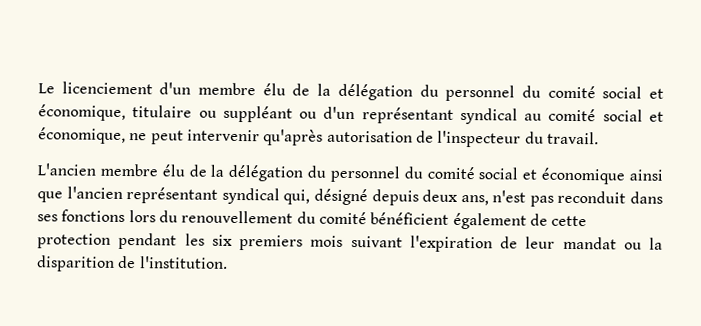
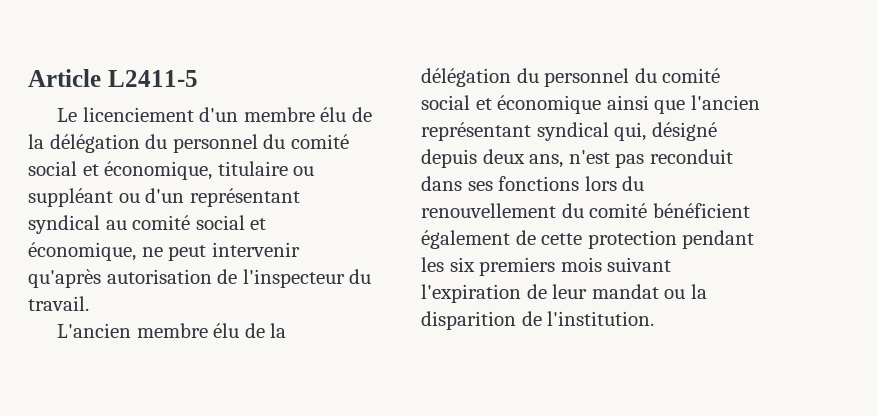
(38, 88) none -> [28,69,198,87] Article L2411-5 //

